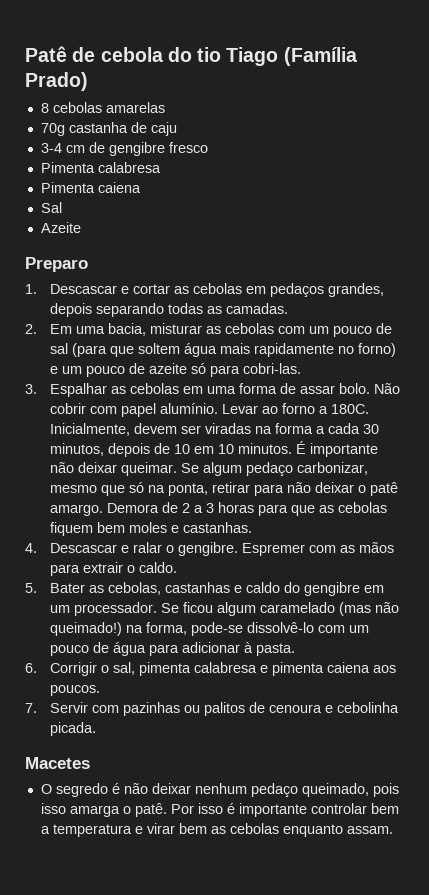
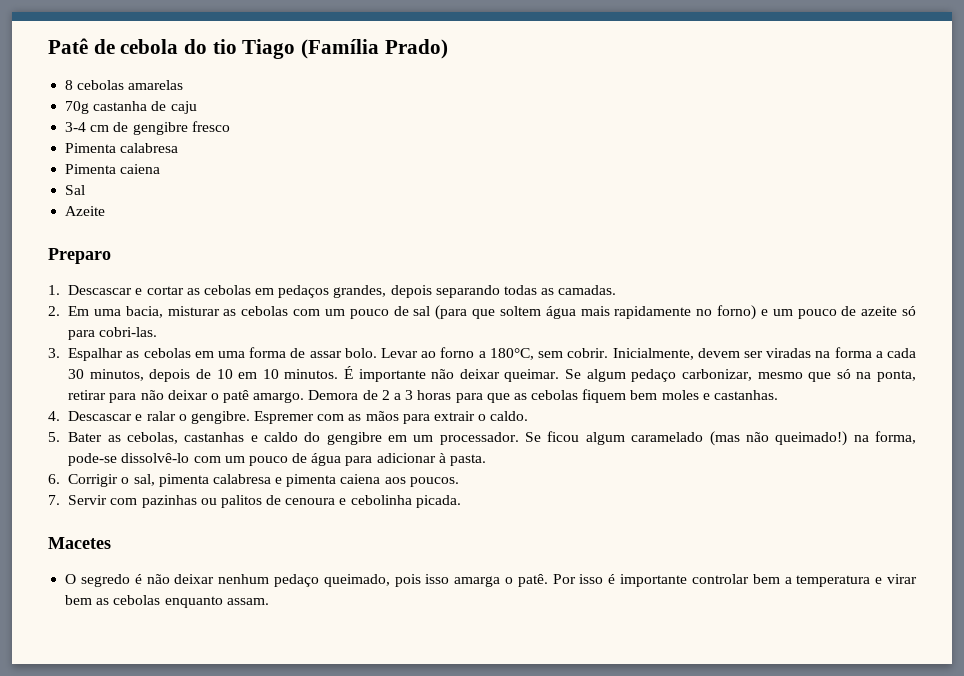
[374,383,401,394] [50,403,219,417] Não cobrir com papel alumínio. -> (377, 353) none
[331,404,370,414] 180C. -> [489,348,609,360] 180°C, sem cobrir.

